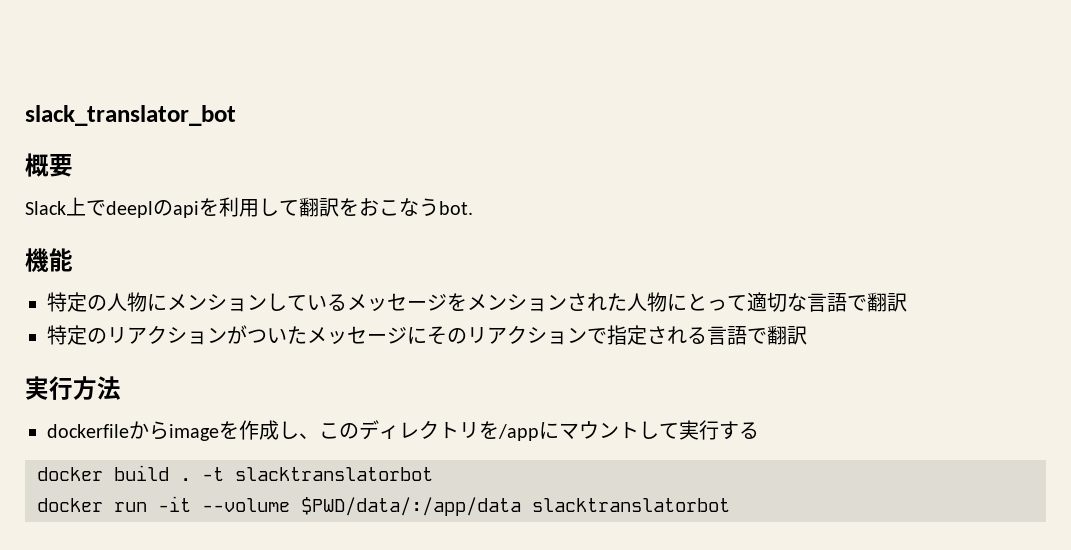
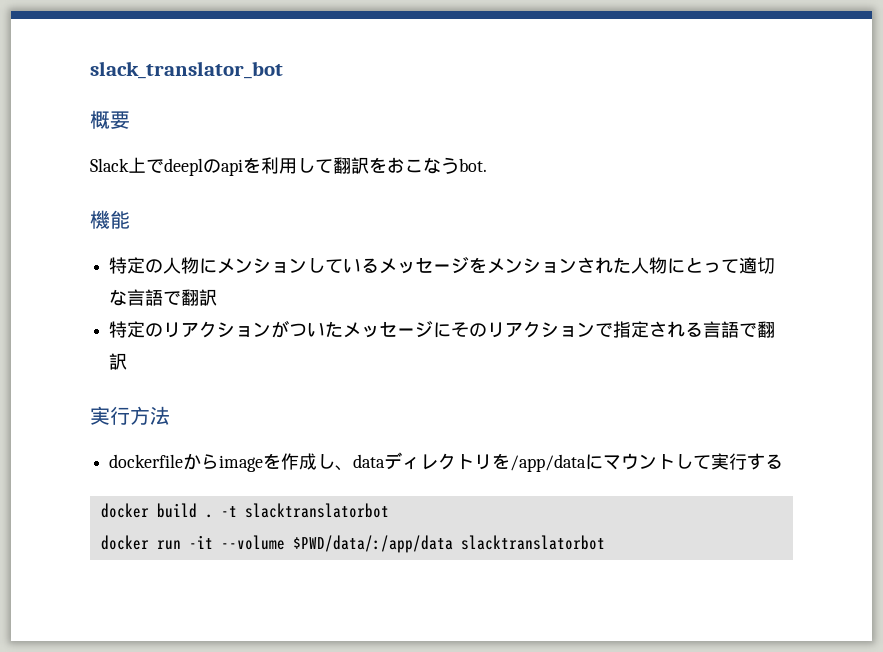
[319,423,359,439] この -> [353,454,386,468] data
[498,424,539,441] /app -> [510,454,587,472] /app/data

